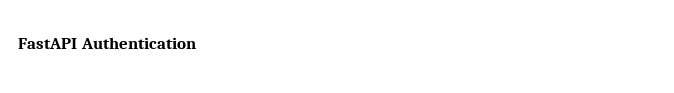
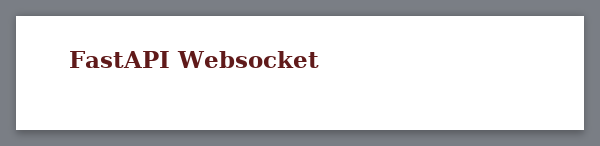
[80,37,196,49] Authentication -> [176,51,319,68] Websocket

